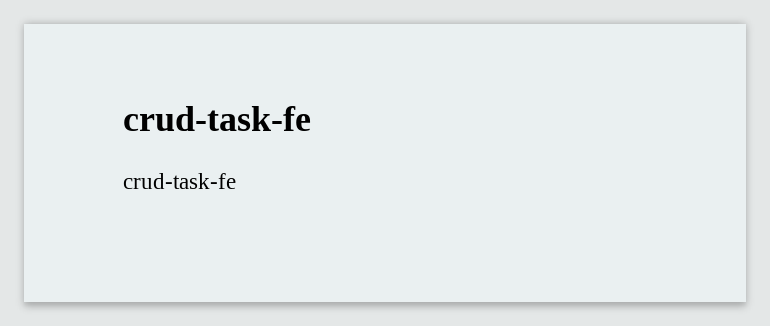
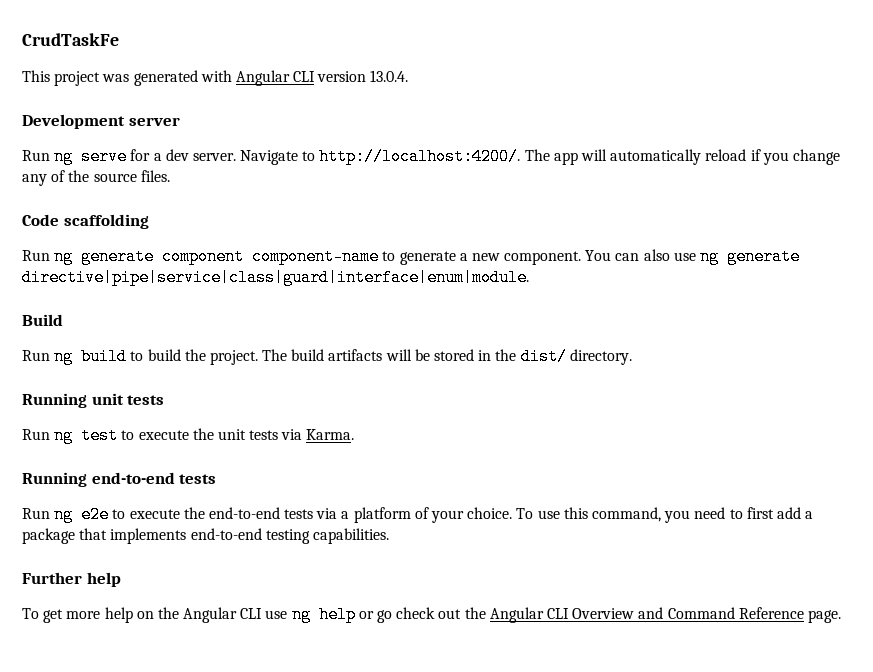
[123,106,311,131] [123,173,236,189] crud-task-fe // crud-task-fe -> [22,33,119,46] [22,70,409,86] [22,114,180,129] [22,148,840,165] [22,170,170,186] [22,214,149,229] [22,248,801,265] [22,269,529,286] [22,314,63,326] [22,348,632,365] [22,393,165,408] [22,427,355,444] [22,472,217,487] [22,506,814,523] [22,528,389,544] [22,572,121,587] [22,606,841,623] CrudTaskFe // This project was generated with Angular CLI version 13.0.4. // Development server // Run ng serve for a dev server. Navigate to http://localhost:4200/. The app will automatically reload if you change any of the source files. // Code scaffolding // Run ng generate component component-name to generate a new component. You can also use ng generate directive|pipe|service|class|guard|interface|enum|module. // Build // Run ng build to build the project. The build artifacts will be stored in the dist/ directory. // Running unit tests // Run ng test to execute the unit tests via Karma. // Running end-to-end tests // Run ng e2e to execute the end-to-end tests via a platform of your choice. To use this command, you need to first add a package that implements end-to-end testing capabilities. // Further help // To get more help on the Angular CLI use ng help or go check out the Angular CLI Overview and Command Reference page.

